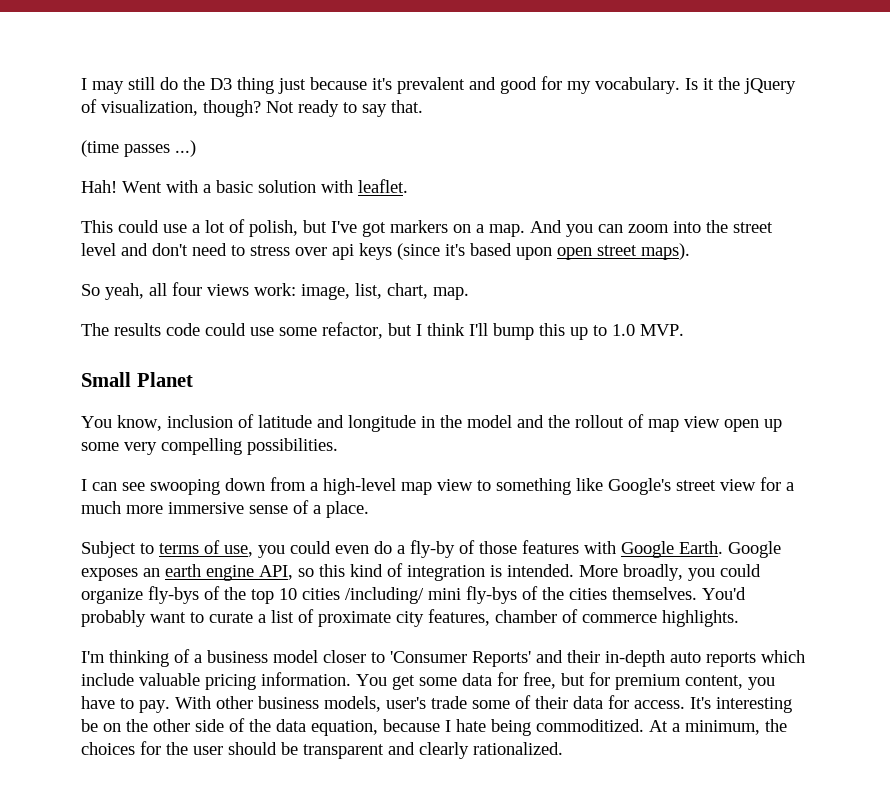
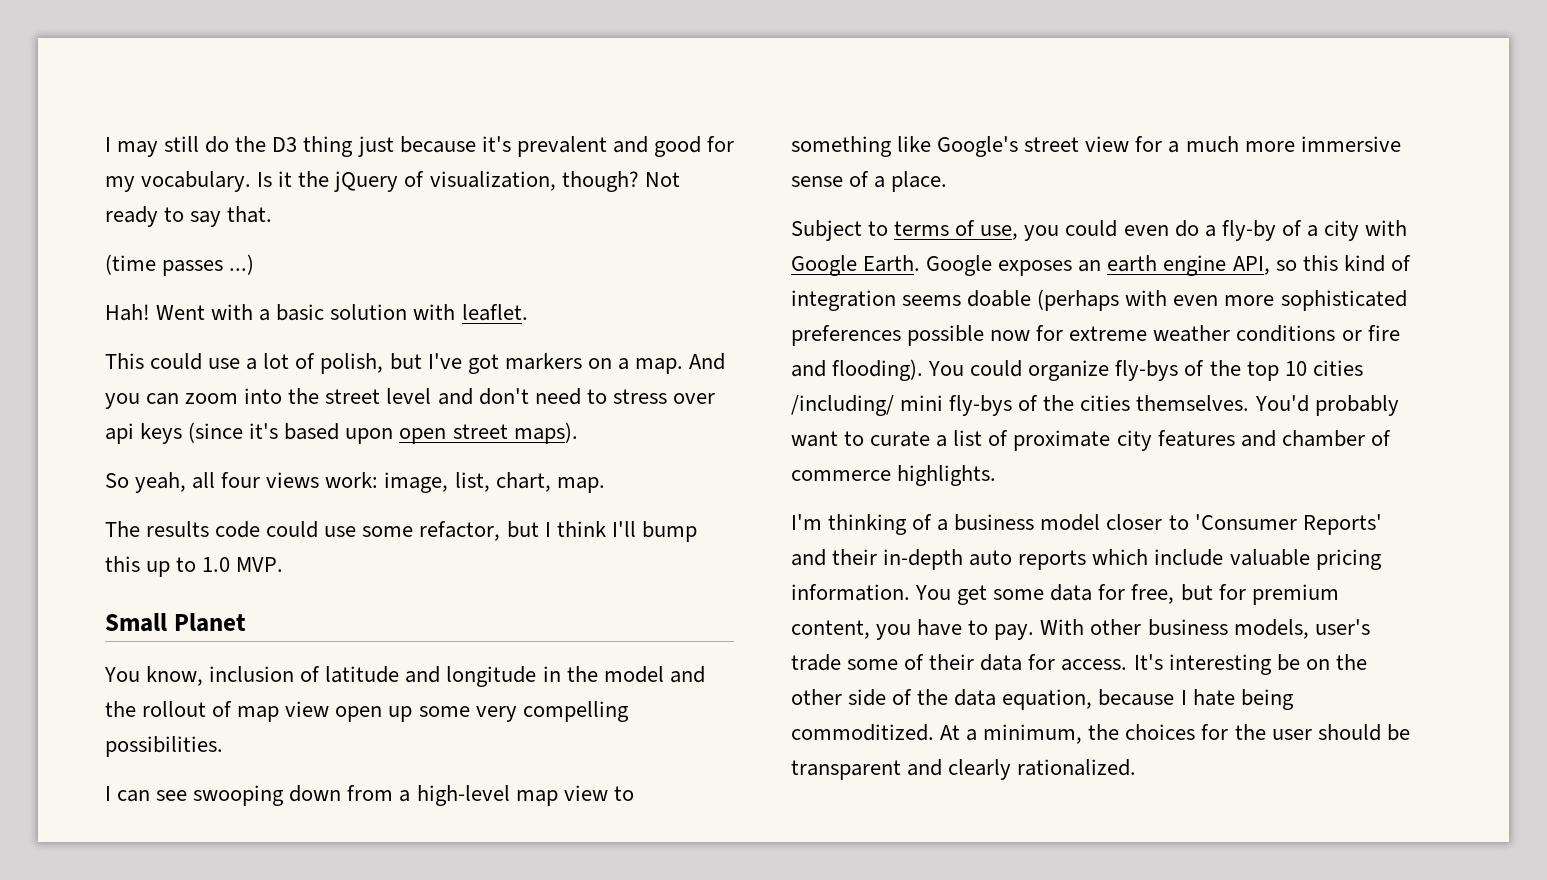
[479,540,579,554] those features -> [1306,220,1359,241] a city
[490,564,715,581] is intended. More broadly, you -> [902,289,1407,311] [791,325,1400,346] [791,359,965,381] seems doable (perhaps with even more sophisticated preferences possible now for extreme weather conditions or fire and flooding). You
[428,609,490,626] features, -> [1157,430,1276,447] features and

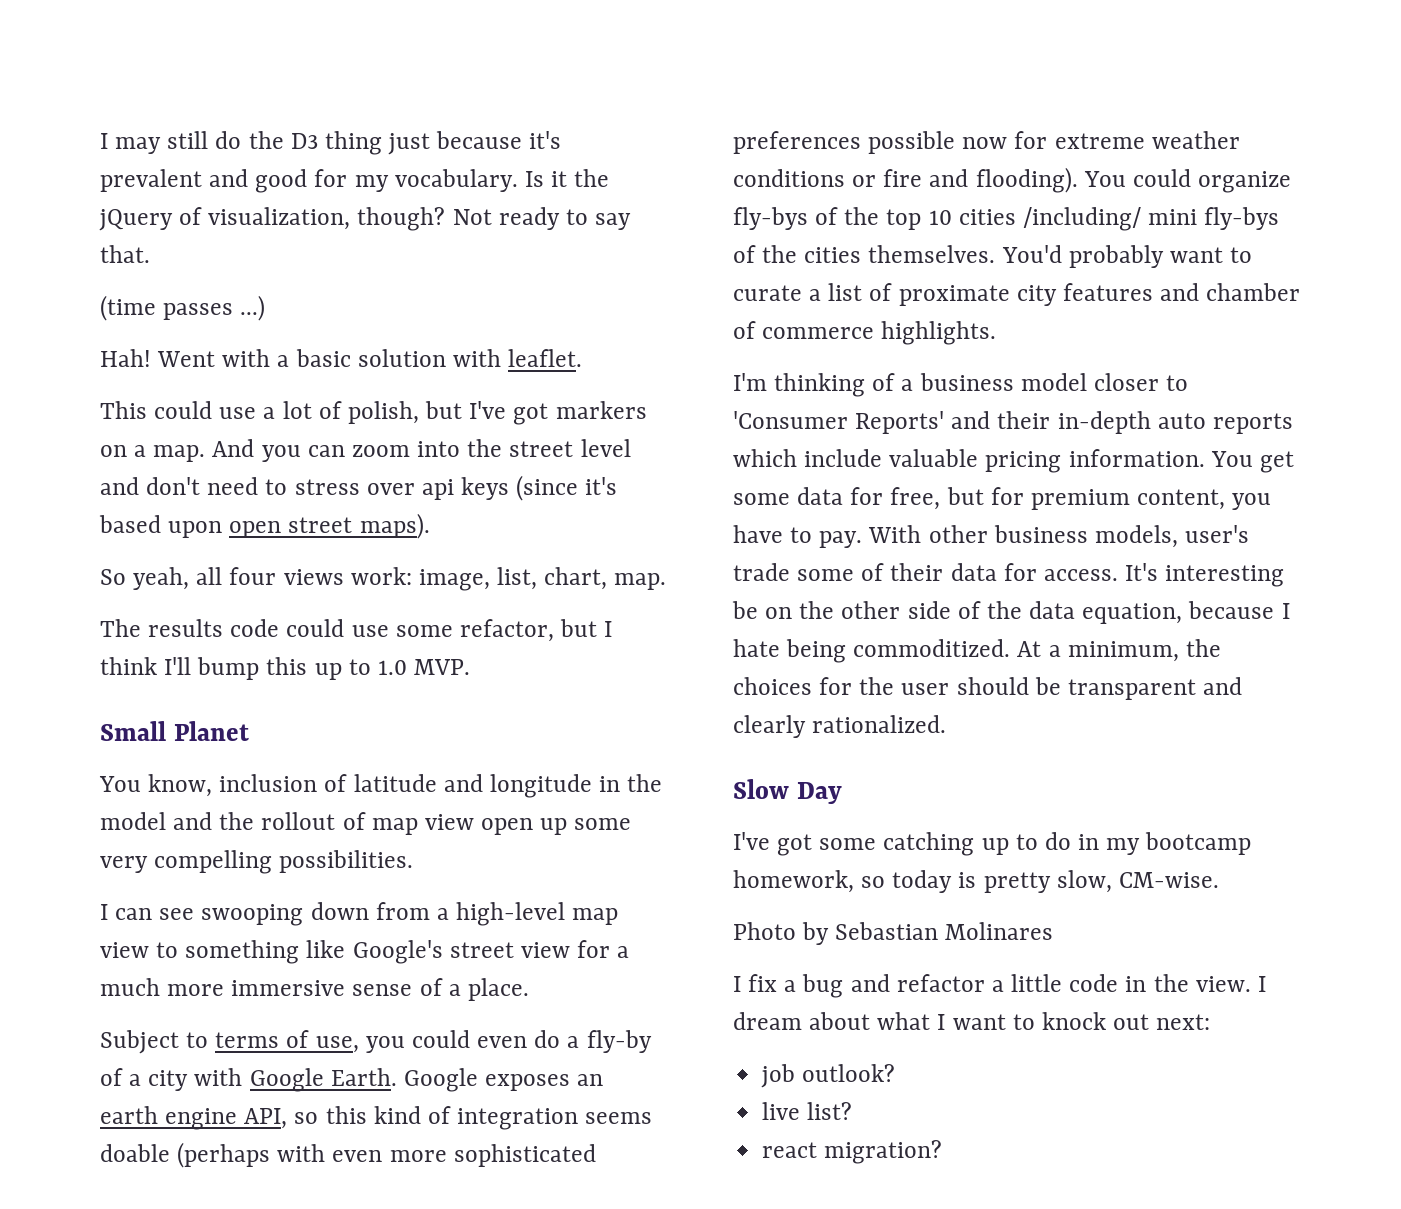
(1137, 767) none -> [733,779,842,804] [733,832,1252,856] [733,870,1219,893] [733,922,1054,945] [733,974,1266,998] [733,1012,1211,1030] [761,1064,896,1088] [762,1102,853,1120] [762,1140,943,1164] // Slow Day // I've got some catching up to do in my bootcamp homework, so today is pretty slow, CM-wise. // Photo by Sebastian Molinares // I fix a bug and refactor a little code in the view. I dream about what I want to knock out next: // job outlook? // live list? // react migration?

